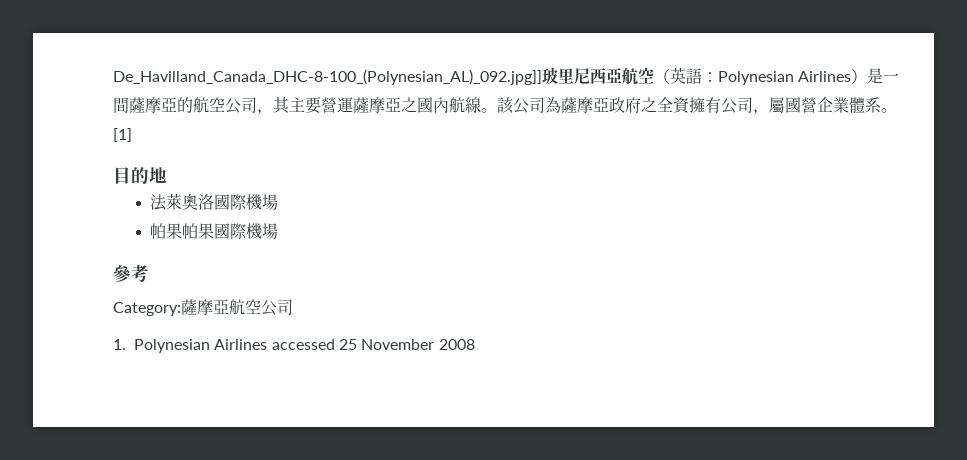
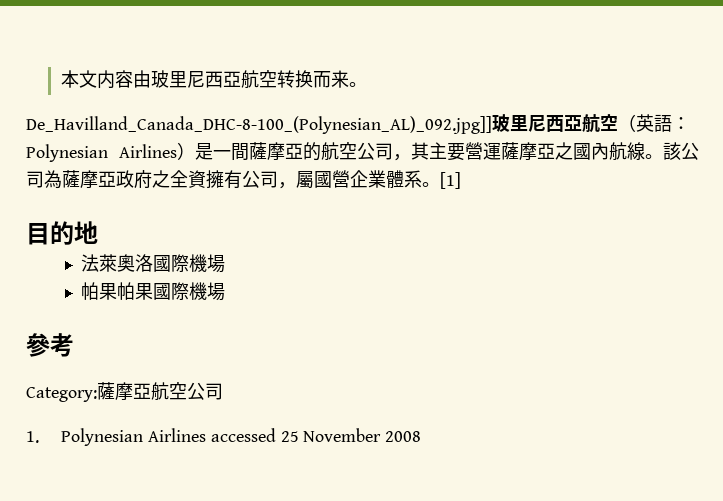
(113, 77) none -> [60,70,367,89] 本文内容由玻里尼西亞航空转换而来。 //

